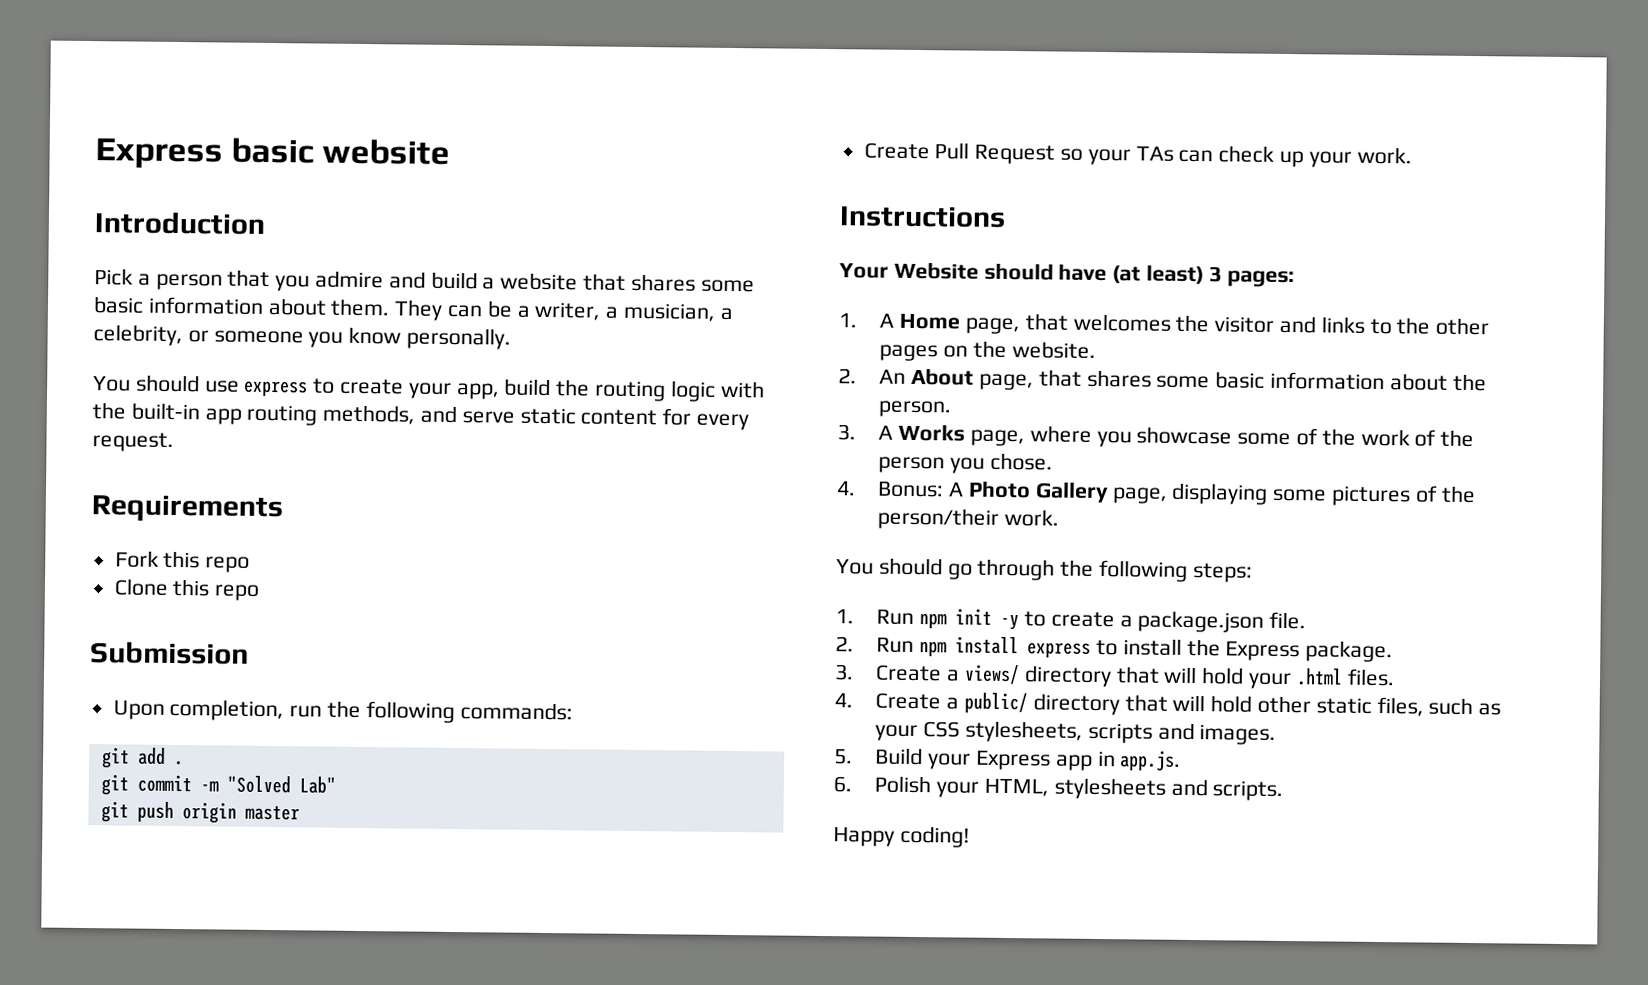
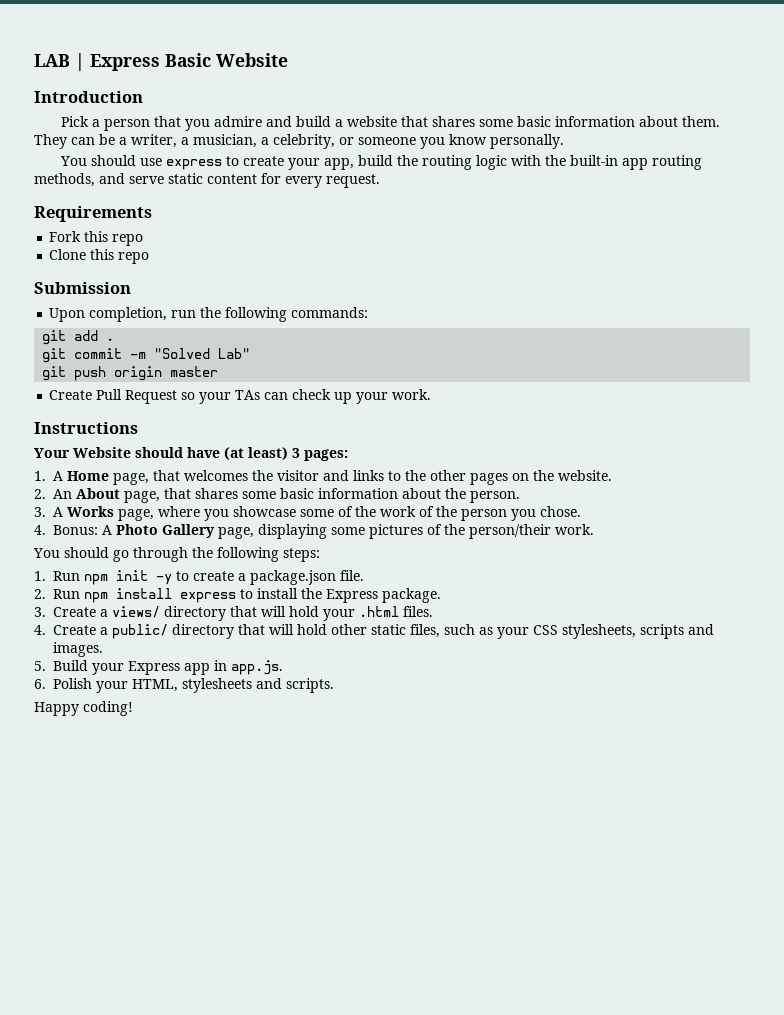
[95,137,451,169] Express basic website -> [34,53,288,71] LAB | Express Basic Website

